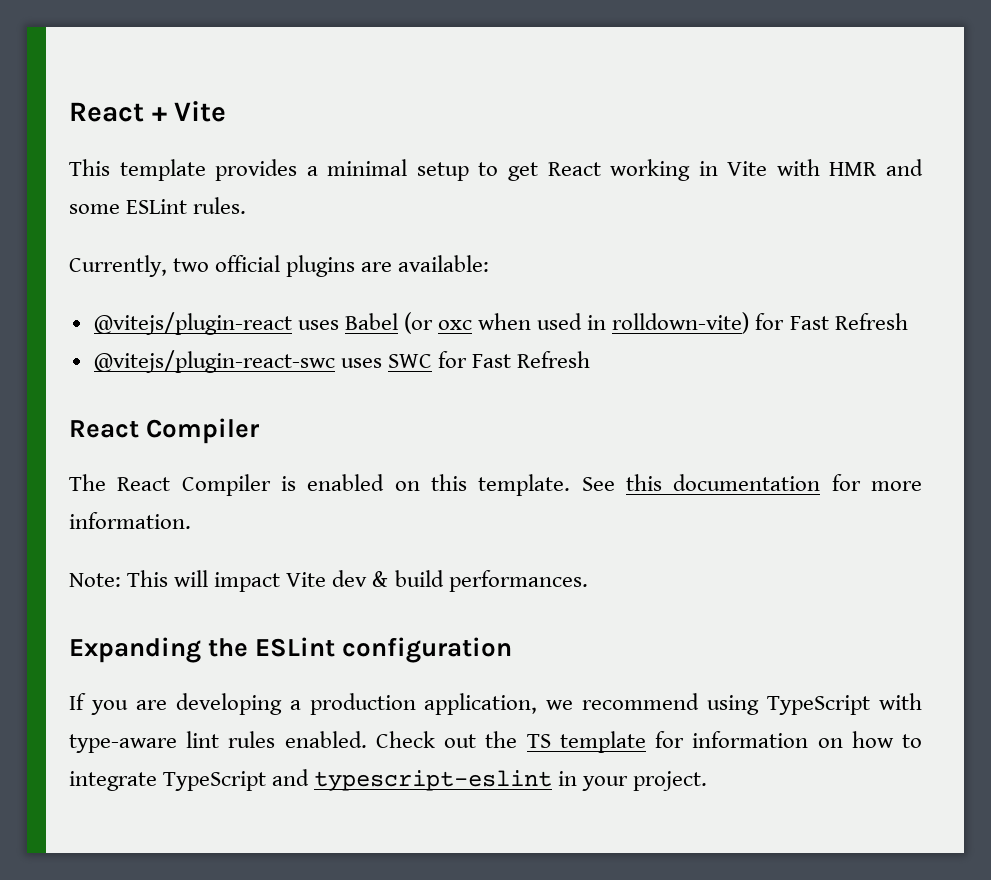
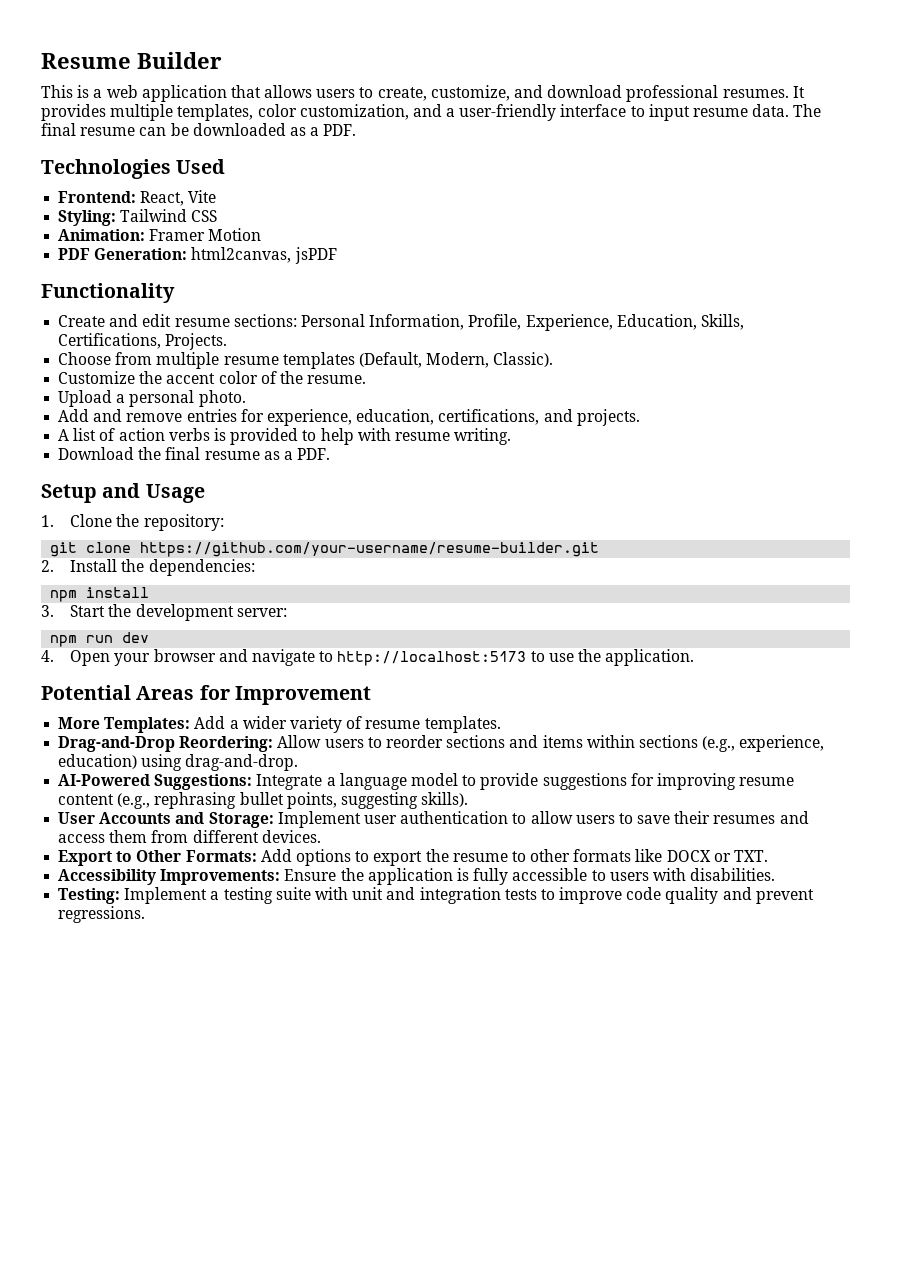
[69,101,227,122] [69,159,923,181] [69,197,247,214] [69,255,490,277] [93,312,908,335] [93,350,591,373] [69,418,261,444] [69,474,923,496] [69,512,191,529] [69,570,588,592] [69,637,513,663] [69,693,922,715] [69,731,923,753] [69,769,708,791] React + Vite // This template provides a minimal setup to get React working in Vite with HMR and some ESLint rules. // Currently, two official plugins are available: // @vitejs/plugin-react uses Babel (or oxc when used in rolldown-vite) for Fast Refresh // @vitejs/plugin-react-swc uses SWC for Fast Refresh // React Compiler // The React Compiler is enabled on this template. See this documentation for more information. // Note: This will impact Vite dev & build performances. // Expanding the ESLint configuration // If you are developing a production application, we recommend using TypeScript with type-aware lint rules enabled. Check out the TS template for information on how to integrate TypeScript and typescript-eslint in your project. -> [41,52,222,69] [41,85,805,102] [41,104,822,121] [41,123,357,136] [41,159,226,179] [58,190,217,206] [58,209,218,226] [58,228,262,241] [58,247,337,264] [41,283,175,303] [58,314,744,331] [58,333,228,350] [58,352,554,369] [58,371,367,384] [58,390,246,407] [58,409,640,426] [58,428,512,445] [58,447,331,460] [41,483,205,503] [41,514,224,531] [50,542,600,557] [41,559,255,576] [50,587,150,602] [41,604,287,621] [50,632,150,647] [41,649,695,666] [41,685,371,705] [58,716,501,733] [58,735,825,752] [58,754,299,771] [58,773,795,790] [58,792,469,809] [58,811,809,828] [58,830,321,843] [58,849,769,866] [58,868,776,885] [58,887,814,904] [58,906,146,923] Resume Builder // This is a web application that allows users to create, customize, and download professional resumes. It provides multiple templates, color customization, and a user-friendly interface to input resume data. The final resume can be downloaded as a PDF. // Technologies Used // Frontend: React, Vite // Styling: Tailwind CSS // Animation: Framer Motion // PDF Generation: html2canvas, jsPDF // Functionality // Create and edit resume sections: Personal Information, Profile, Experience, Education, Skills, Certifications, Projects. // Choose from multiple resume templates (Default, Modern, Classic). // Customize the accent color of the resume. // Upload a personal photo. // Add and remove entries for experience, education, certifications, and projects. // A list of action verbs is provided to help with resume writing. // Download the final resume as a PDF. // Setup and Usage // 1. Clone the repository: // git clone https://github.com/your-username/resume-builder.git // 2. Install the dependencies: // npm install // 3. Start the development server: // npm run dev // 4. Open your browser and navigate to http://localhost:5173 to use the application. // Potential Areas for Improvement // More Templates: Add a wider variety of resume templates. // Drag-and-Drop Reordering: Allow users to reorder sections and items within sections (e.g., experience, education) using drag-and-drop. // AI-Powered Suggestions: Integrate a language model to provide suggestions for improving resume content (e.g., rephrasing bullet points, suggesting skills). // User Accounts and Storage: Implement user authentication to allow users to save their resumes and access them from different devices. // Export to Other Formats: Add options to export the resume to other formats like DOCX or TXT. // Accessibility Improvements: Ensure the application is fully accessible to users with disabilities. // Testing: Implement a testing suite with unit and integration tests to improve code quality and prevent regressions.

